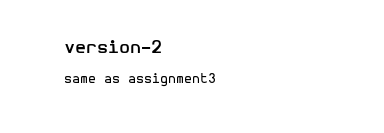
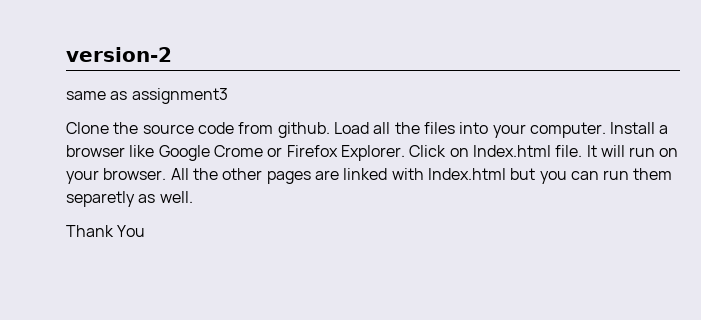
(216, 80) none -> [66,122,669,138] [66,145,679,161] [66,168,673,184] [66,191,193,207] [66,225,146,237] // Clone the source code from github. Load all the files into your computer. Install a browser like Google Crome or Firefox Explorer. Click on Index.html file. It will run on your browser. All the other pages are linked with Index.html but you can run them separetly as well. // Thank You

